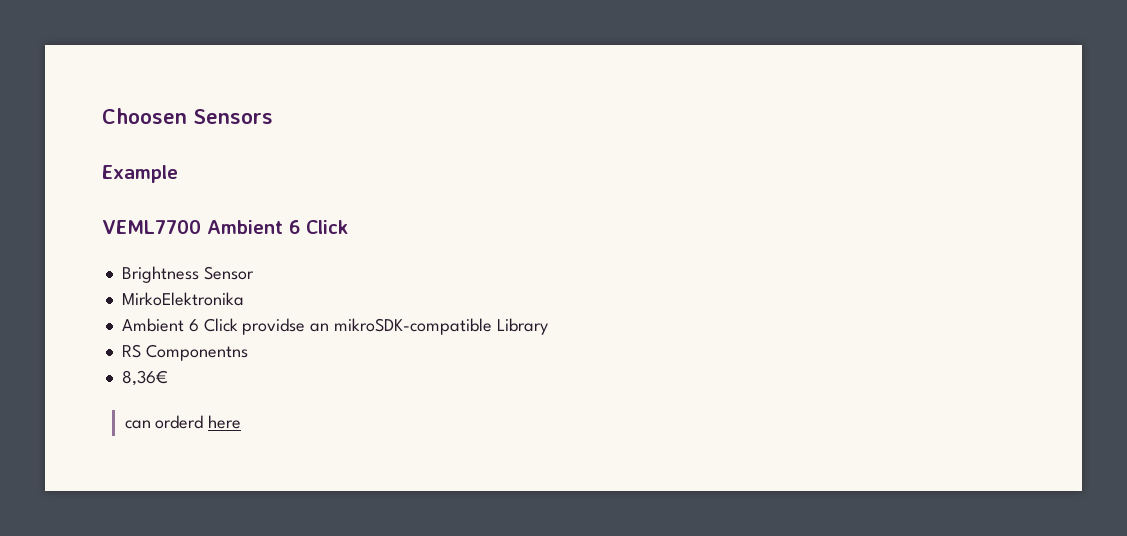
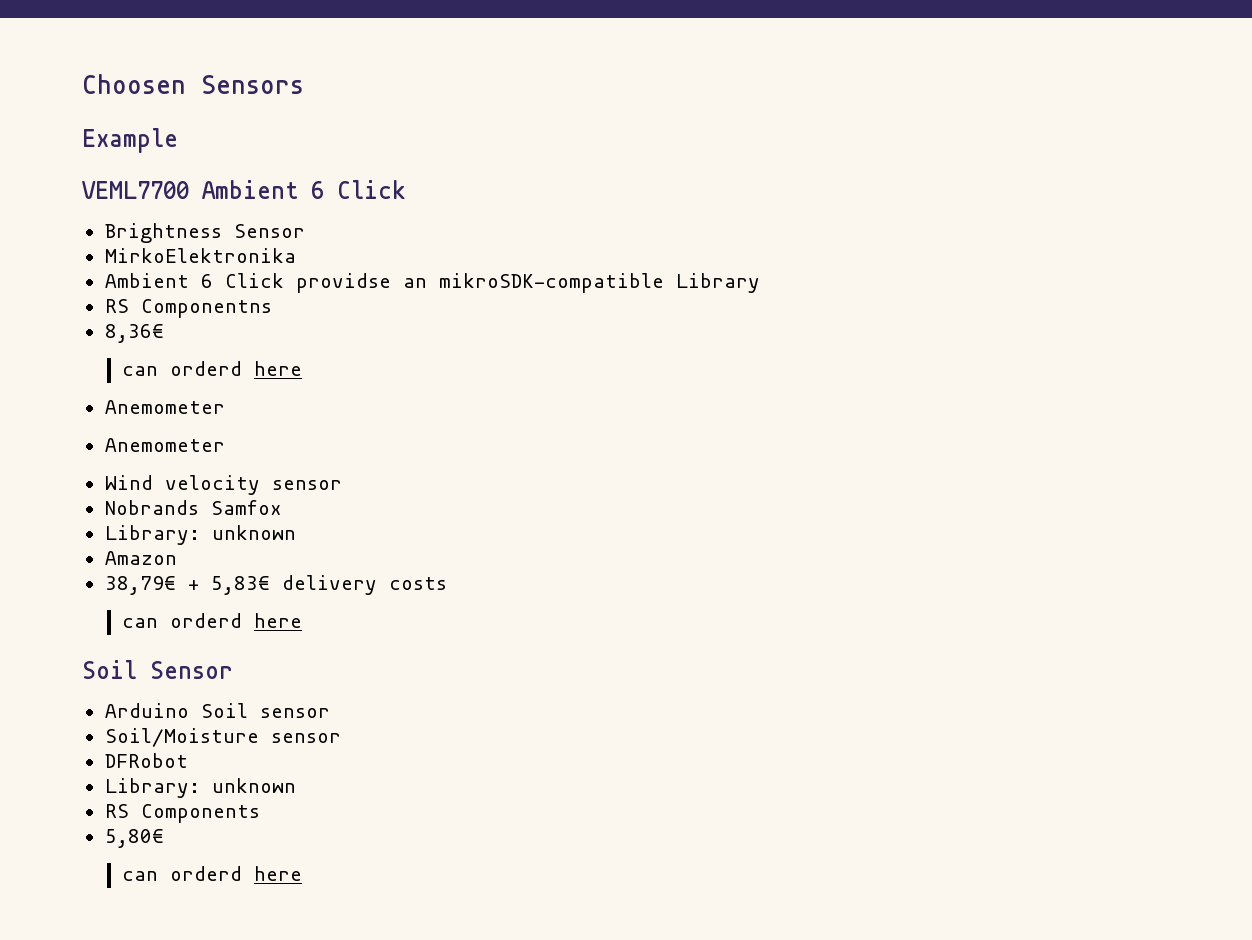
(242, 422) none -> [104,400,225,414] [104,438,225,452] [104,475,342,495] [104,500,282,515] [104,525,296,545] [104,551,177,565] [104,575,447,595] [121,613,302,628] [82,660,233,679] [104,703,330,718] [104,728,341,747] [104,753,188,768] [104,778,296,798] [104,804,260,823] [104,829,164,848] [121,866,302,881] // Anemometer // Anemometer // Wind velocity sensor // Nobrands Samfox // Library: unknown // Amazon // 38,79€ + 5,83€ delivery costs // can orderd here // Soil Sensor // Arduino Soil sensor // Soil/Moisture sensor // DFRobot // Library: unknown // RS Components // 5,80€ // can orderd here

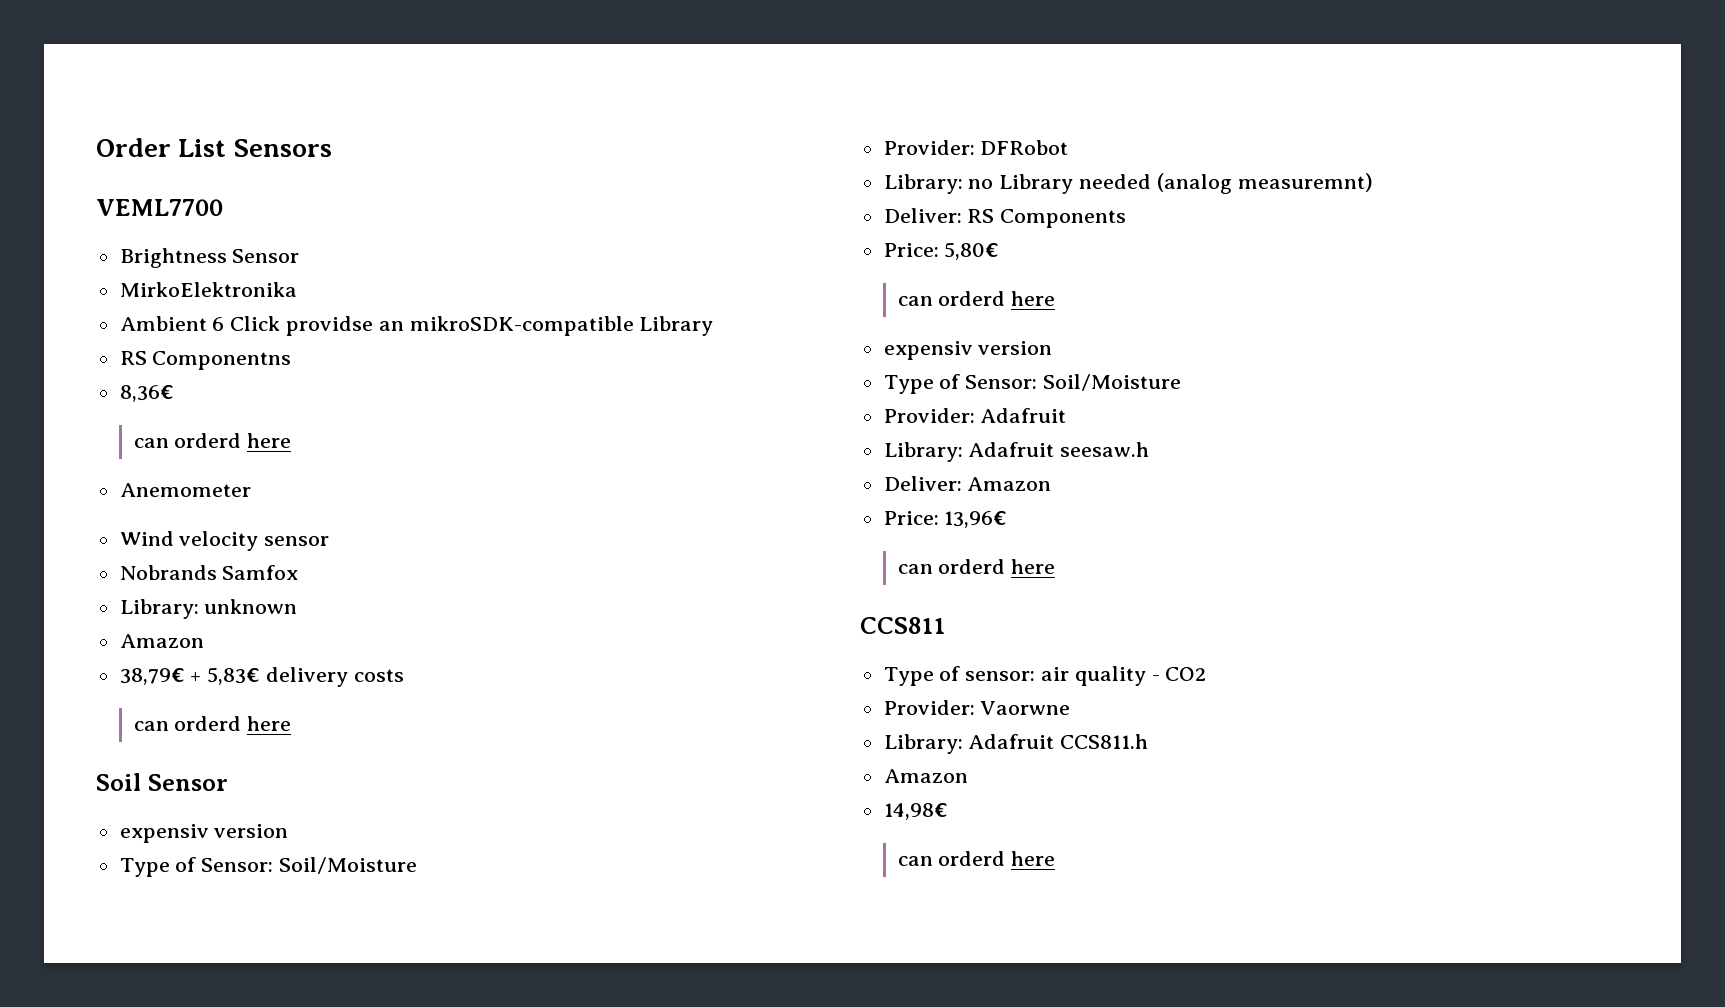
[82,74,186,94] Choosen -> [96,138,227,157] Order List
[82,128,178,153] // Example -> (332, 148) none
[202,180,406,199] Ambient 6 Click -> (223, 207) none
[104,438,225,452] // Anemometer -> (251, 490) none
[104,703,330,718] [104,728,341,747] Arduino Soil sensor // Soil/Moisture sensor // -> [119,824,289,843] [119,857,418,877] [883,140,975,155] expensiv version // Type of Sensor: Soil/Moisture // Provider:
[211,778,296,793] unknown // -> [968,173,1373,194] [883,208,962,223] no Library needed (analog measuremnt) // Deliver:
(260, 813) none -> [883,243,939,257] Price:
(302, 873) none -> [883,341,1053,360] [883,374,1182,394] [883,408,1067,423] [883,442,1150,462] [883,476,1052,491] [883,511,1008,528] [897,559,1056,574] [860,617,946,634] [883,666,1207,686] [883,700,1071,715] [883,734,1149,754] [883,769,968,783] [883,803,948,820] [897,851,1056,866] // expensiv version // Type of Sensor: Soil/Moisture // Provider: Adafruit // Library: Adafruit seesaw.h // Deliver: Amazon // Price: 13,96€ // can orderd here // CCS811 // Type of sensor: air quality - CO2 // Provider: Vaorwne // Library: Adafruit CCS811.h // Amazon // 14,98€ // can orderd here

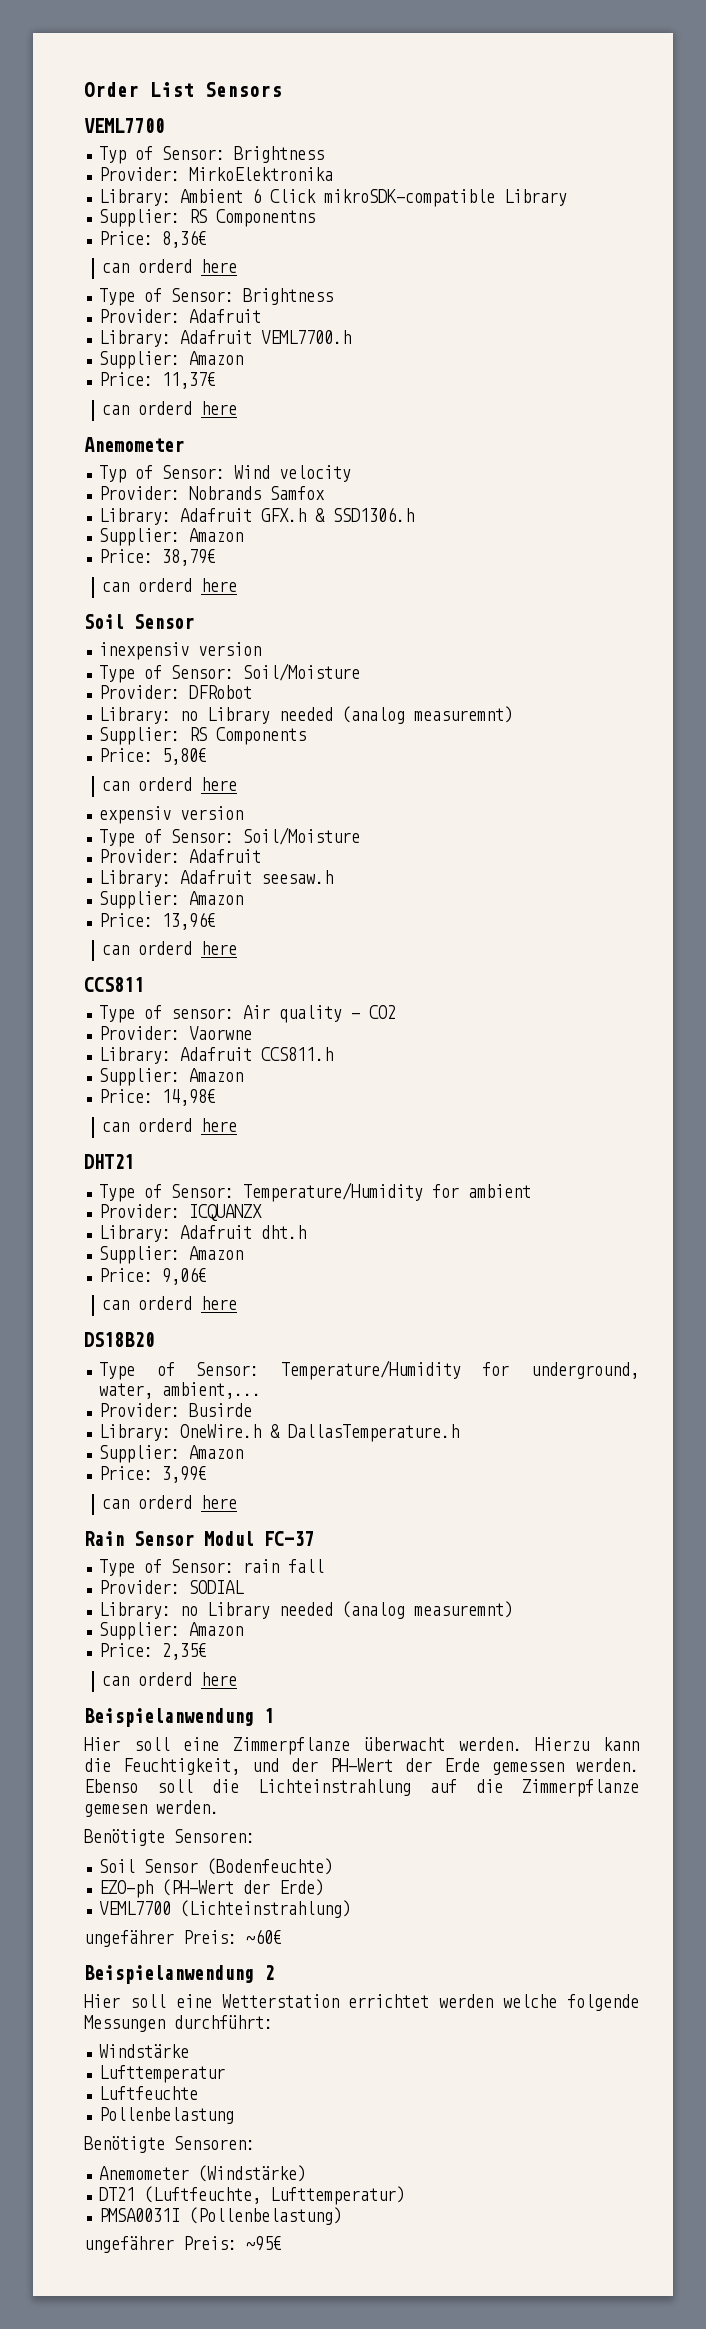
[119,248,300,268] Brightness Sensor // -> [99,146,325,164] [99,167,181,181] Typ of Sensor: Brightness // Provider:
(297, 289) none -> [99,189,172,206] Library:
[286,316,404,336] providse an -> (317, 196) none
(714, 326) none -> [99,209,181,227] Supplier:
(292, 360) none -> [99,231,154,245] Price:
[119,483,251,497] Anemometer // -> [99,288,334,306] [99,309,262,323] [99,330,352,347] [99,351,244,369] [99,372,217,389] [102,401,238,415] [84,437,184,452] [99,465,226,483] Type of Sensor: Brightness // Provider: Adafruit // Library: Adafruit VEML7700.h // Supplier: Amazon // Price: 11,37€ // can orderd here // Anemometer // Typ of Sensor:
[264,536,330,546] sensor // -> [99,486,181,500] // Provider:
[204,599,298,614] [119,634,204,648] unknown // Amazon // -> [180,507,415,522] [99,528,244,546] [99,549,154,563] Adafruit GFX.h & SSD1306.h // Supplier: Amazon // Price:
[190,667,404,687] + 5,83€ delivery costs -> (217, 557) none
[119,824,209,843] expensiv -> [99,642,190,660] inexpensiv
[883,208,962,223] Deliver: -> [99,727,181,745] Supplier:
[883,476,962,491] Deliver: -> [99,891,181,909] Supplier:
[1041,667,1070,681] air -> [243,1005,271,1019] Air
[883,769,968,783] Amazon // -> [99,1068,244,1086] [99,1089,154,1103] Supplier: Amazon // Price:
(1056, 858) none -> [84,1154,134,1169] [99,1182,532,1202] [99,1204,263,1221] [99,1225,307,1242] [99,1246,244,1264] [99,1267,208,1285] [102,1296,238,1310] [84,1332,154,1347] [99,1360,639,1380] [99,1382,262,1399] [99,1403,253,1417] [99,1424,460,1442] [99,1445,244,1463] [99,1466,208,1483] [102,1495,238,1509] [84,1531,314,1546] [99,1559,325,1577] [99,1580,245,1594] [99,1601,514,1619] [99,1622,244,1640] [99,1643,208,1660] [102,1672,238,1686] [84,1708,274,1727] [84,1737,639,1755] [84,1758,639,1775] [84,1779,639,1797] [84,1800,219,1817] [84,1829,255,1846] [99,1858,334,1875] [99,1879,325,1898] [99,1900,352,1918] [84,1929,282,1947] [84,1965,274,1984] [84,1994,639,2011] [84,2015,273,2032] [99,2044,190,2058] [99,2065,226,2083] [99,2086,199,2100] [99,2107,235,2124] [84,2136,255,2153] [99,2165,307,2182] [99,2186,406,2205] [99,2207,343,2225] [84,2236,282,2253] // DHT21 // Type of Sensor: Temperature/Humidity for ambient // Provider: ICQUANZX // Library: Adafruit dht.h // Supplier: Amazon // Price: 9,06€ // can orderd here // DS18B20 // Type of Sensor: Temperature/Humidity for underground, water, ambient,... // Provider: Busirde // Library: OneWire.h & DallasTemperature.h // Supplier: Amazon // Price: 3,99€ // can orderd here // Rain Sensor Modul FC-37 // Type of Sensor: rain fall // Provider: SODIAL // Library: no Library needed (analog measuremnt) // Supplier: Amazon // Price: 2,35€ // can orderd here // Beispielanwendung 1 // Hier soll eine Zimmerpflanze überwacht werden. Hierzu kann die Feuchtigkeit, und der PH-Wert der Erde gemessen werden. Ebenso soll die Lichteinstrahlung auf die Zimmerpflanze gemesen werden. // Benötigte Sensoren: // Soil Sensor (Bodenfeuchte) // EZO-ph (PH-Wert der Erde) // VEML7700 (Lichteinstrahlung) // ungefährer Preis: ~60€ // Beispielanwendung 2 // Hier soll eine Wetterstation errichtet werden welche folgende Messungen durchführt: // Windstärke // Lufttemperatur // Luftfeuchte // Pollenbelastung // Benötigte Sensoren: // Anemometer (Windstärke) // DT21 (Luftfeuchte, Lufttemperatur) // PMSA0031I (Pollenbelastung) // ungefährer Preis: ~95€

